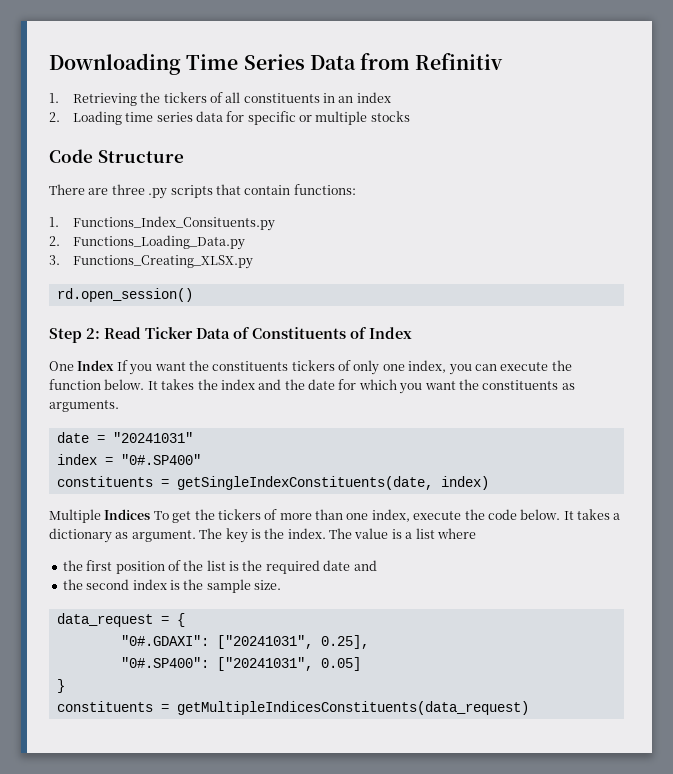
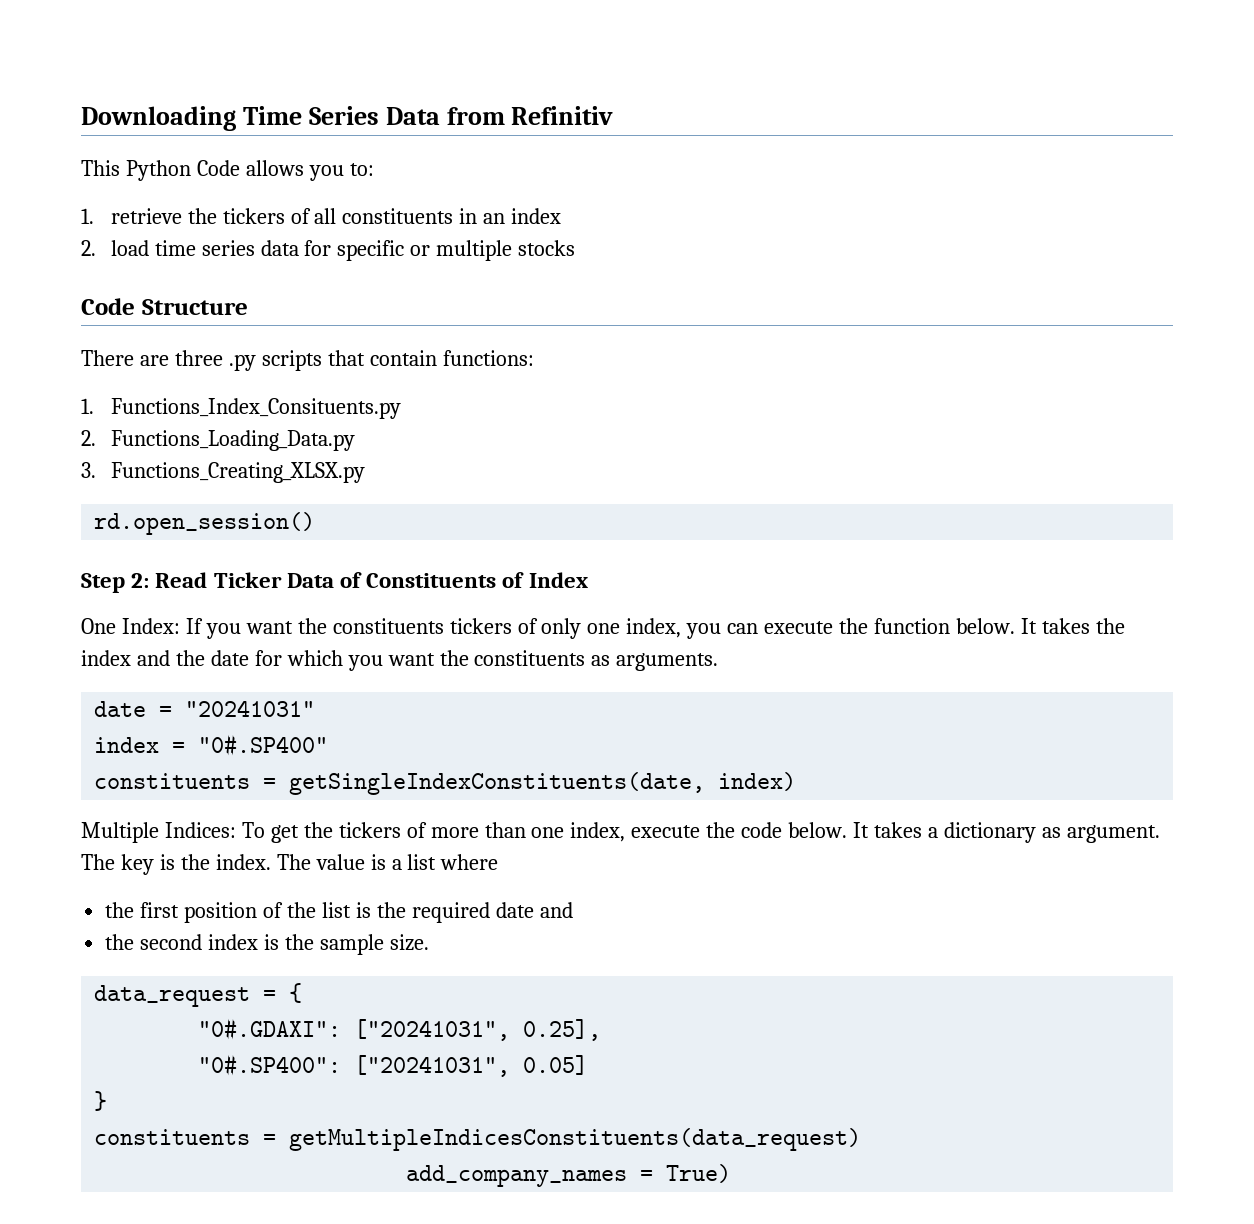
[49,93,137,106] // 1. Retrieving -> [81,160,374,181] [81,208,182,224] // This Python Code allows you to: // 1. retrieve
[72,111,122,125] Loading -> [110,240,149,256] load
[77,360,115,371] Index -> [121,618,180,634] Index:
[104,509,151,520] Indices -> [164,822,236,838] Indices:
(529, 708) none -> [406,1164,732,1187] // add_company_names = True)

